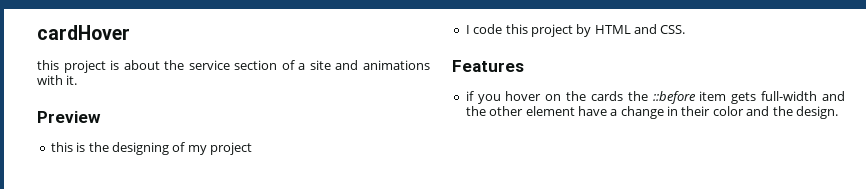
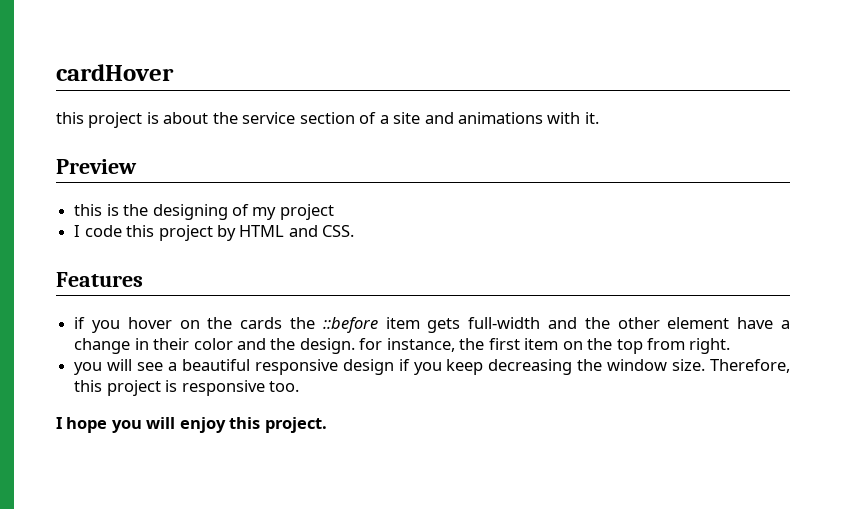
(838, 112) none -> [359,338,731,354] [74,359,791,375] [74,380,299,396] [56,417,327,433] for instance, the first item on the top from right. // you will see a beautiful responsive design if you keep decreasing the window size. Therefore, this project is responsive too. // I hope you will enjoy this project.

